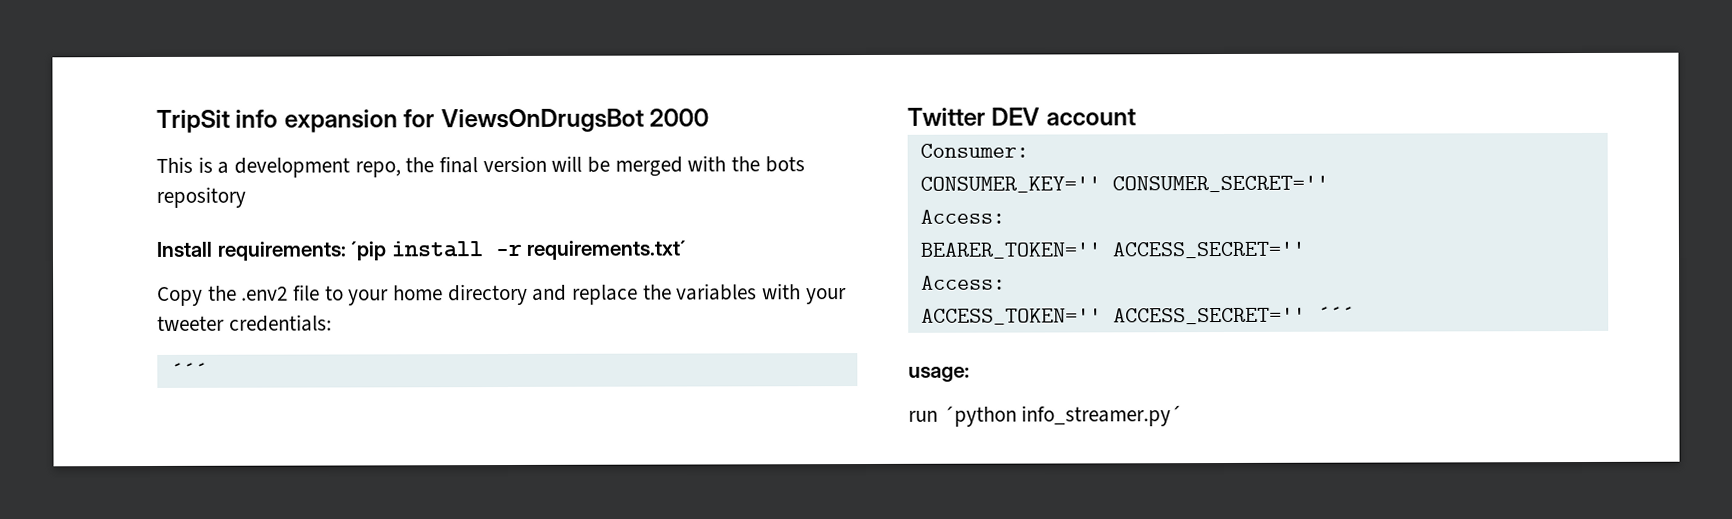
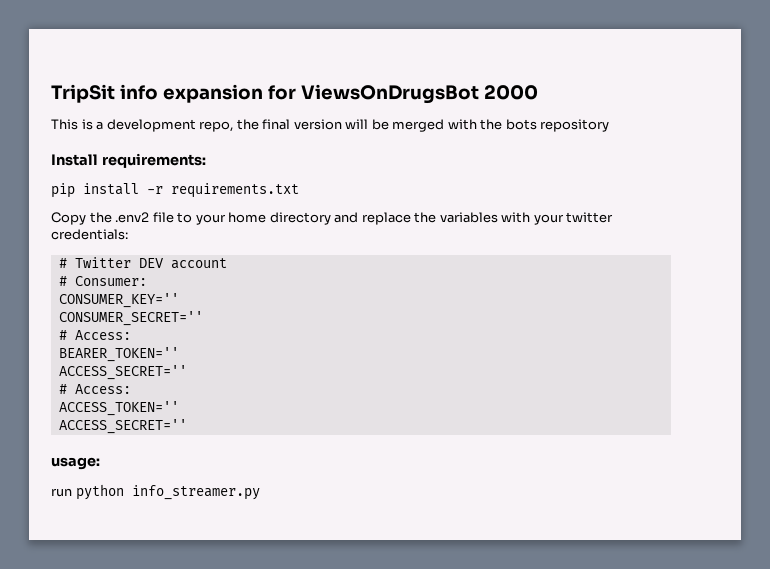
[350,241,388,261] ´pip -> [51,183,75,198] // pip
[526,240,687,260] requirements.txt´ -> [171,183,299,198] requirements.txt
[157,315,225,331] tweeter -> [566,212,614,223] twitter
[169,362,207,378] ´´´ // -> [58,258,67,268] #
(1136, 117) none -> [58,276,67,286] #
(1101, 184) none -> (179, 300) //
(1329, 184) none -> [58,330,67,340] #
[1111,241,1305,259] ACCESS_SECRET='' // -> [58,365,187,380] [58,384,67,394] // ACCESS_SECRET='' // #
[1112,306,1354,325] ACCESS_SECRET='' ´´´ -> [58,419,187,434] // ACCESS_SECRET=''
[942,405,1183,427] ´python info_streamer.py´ -> [75,484,260,500] python info_streamer.py

